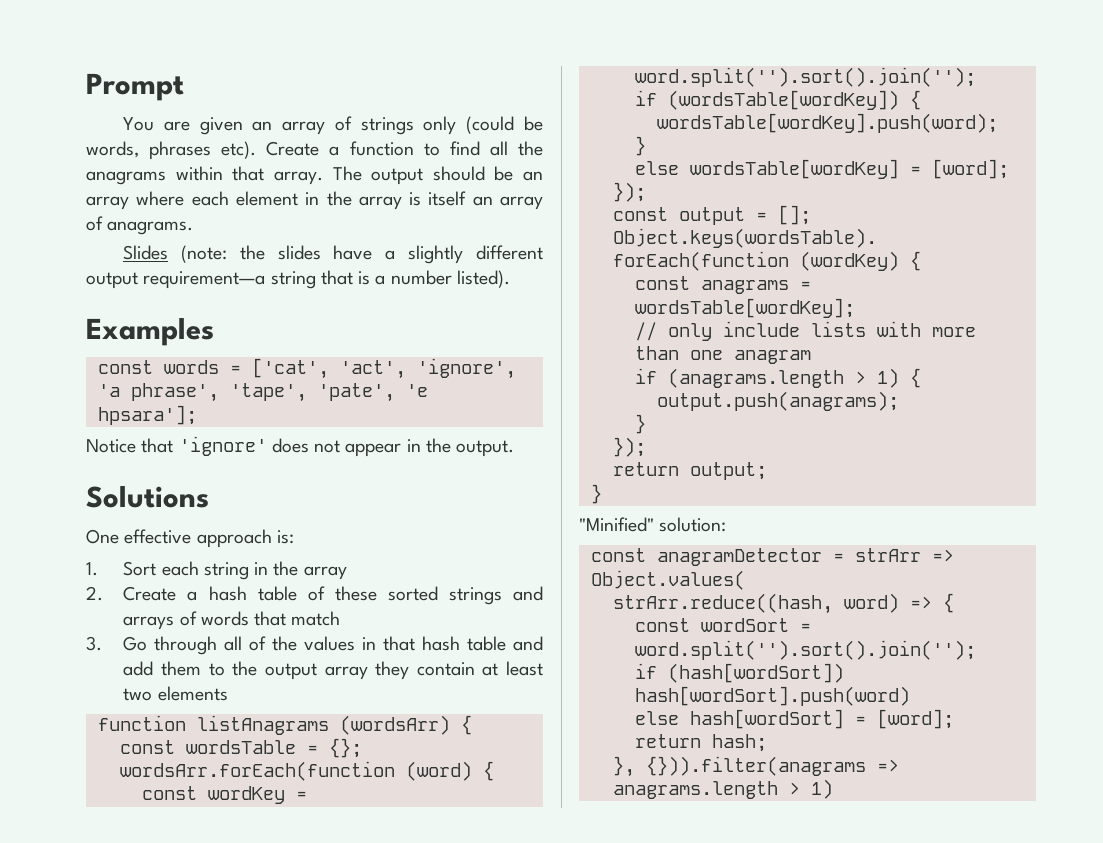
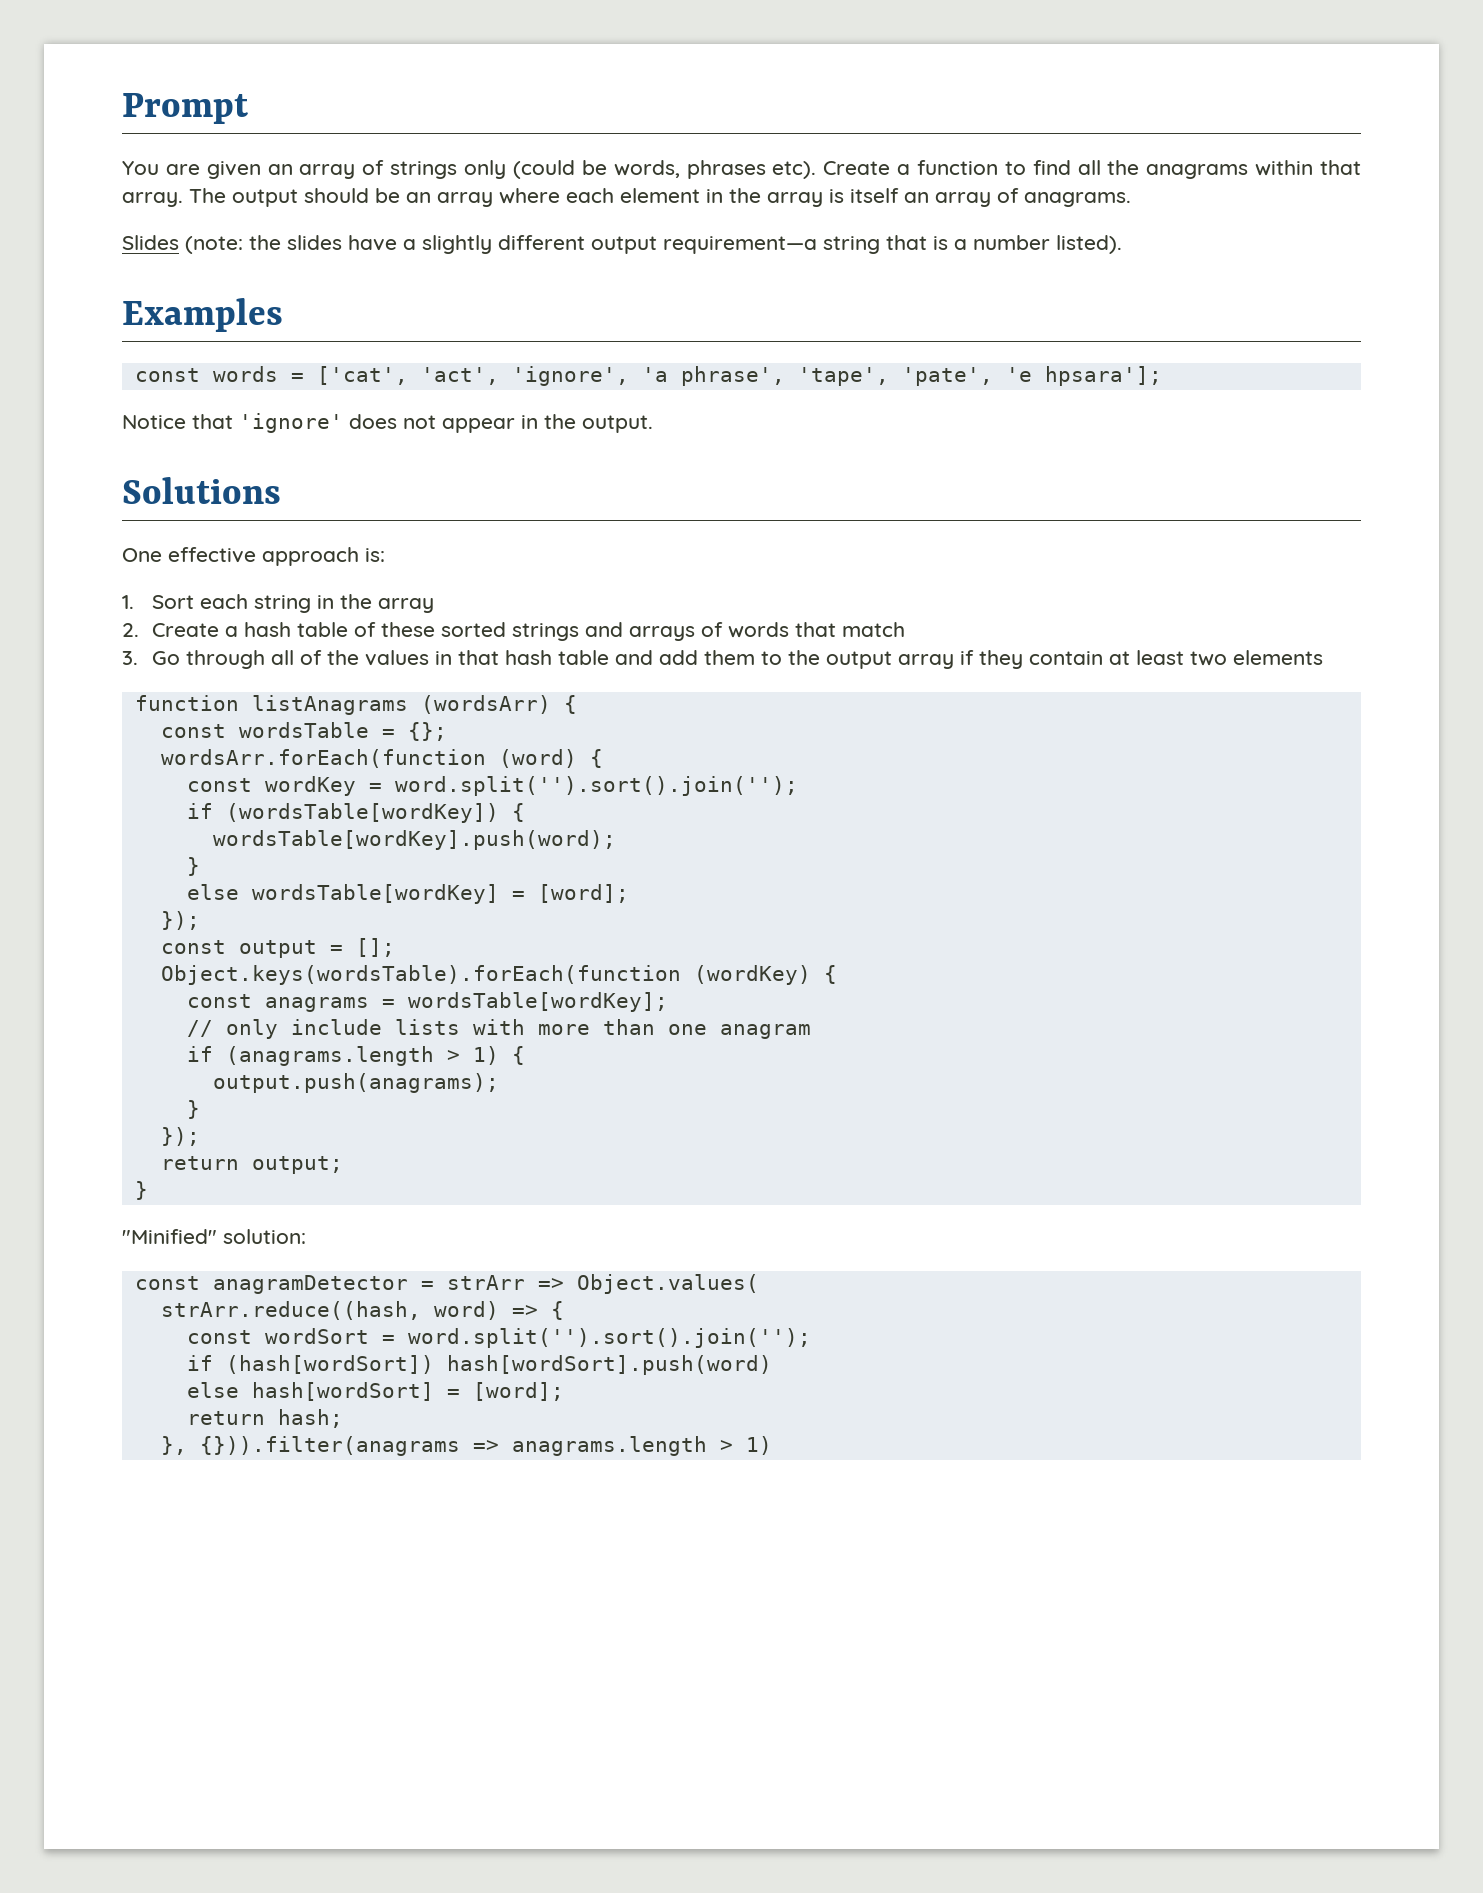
(368, 673) none -> [959,650,974,665] if

